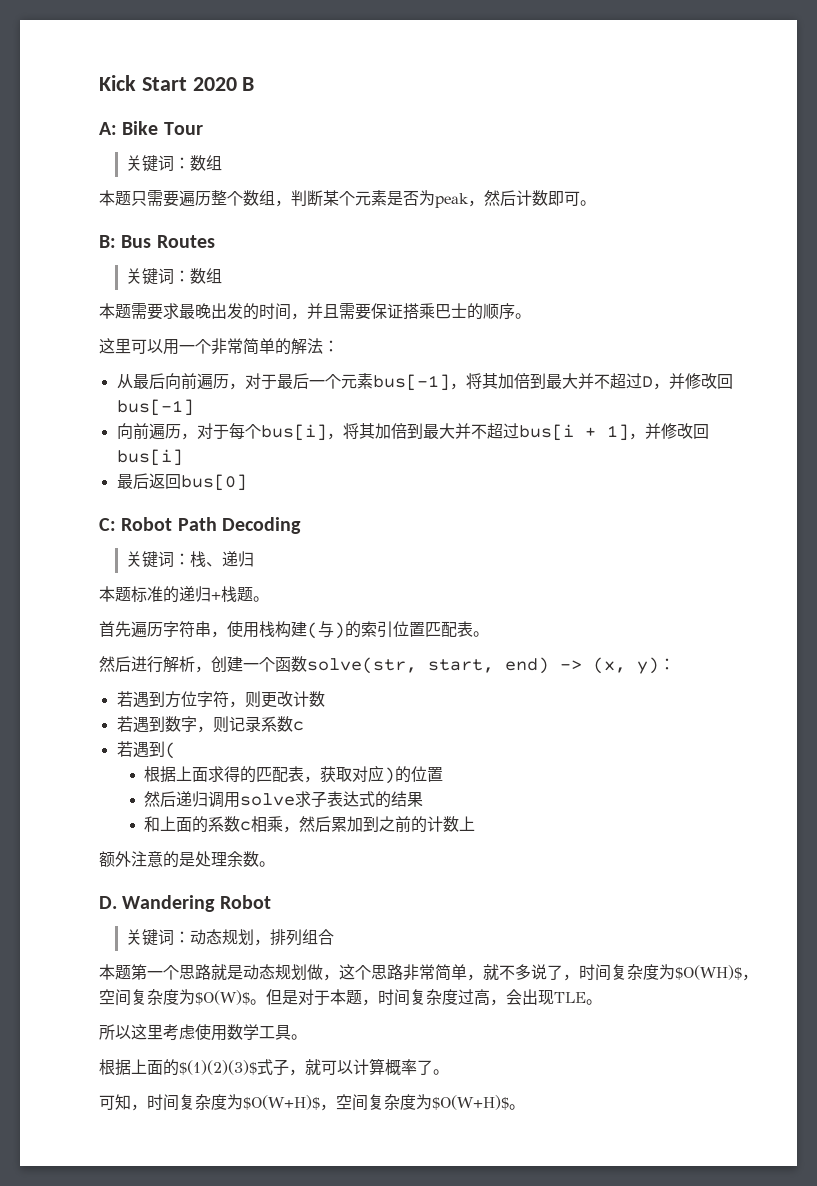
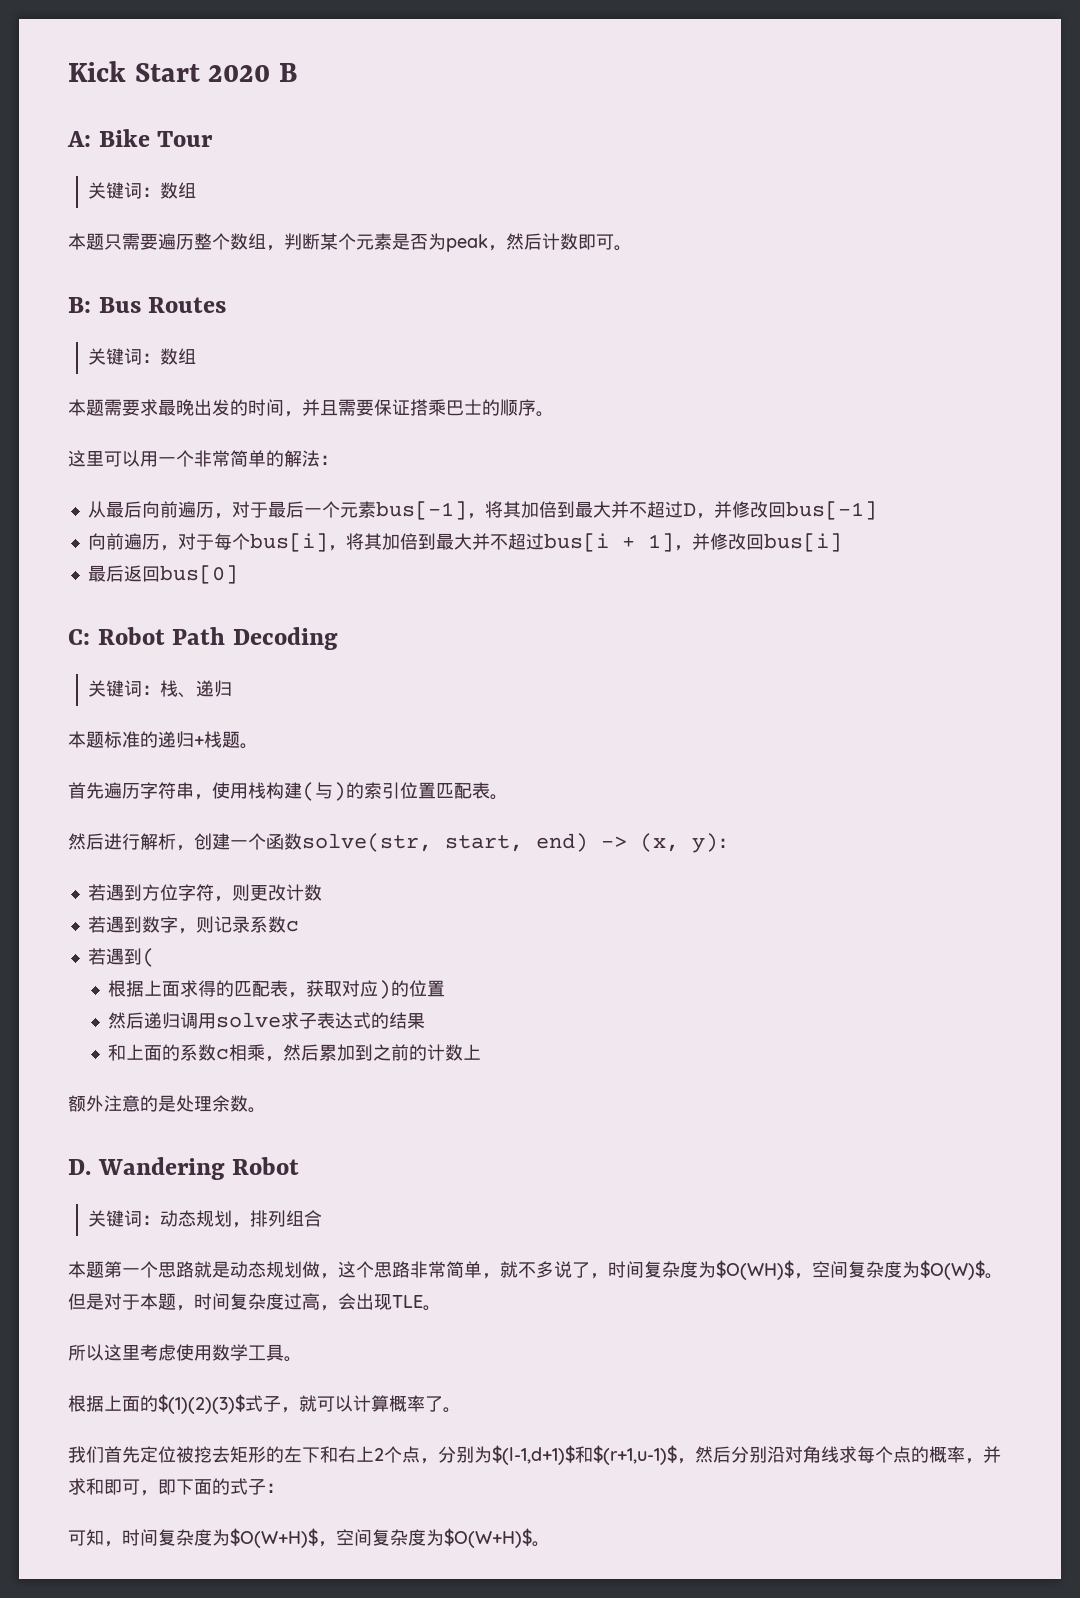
(449, 1072) none -> [68,1445,1001,1465] [68,1478,284,1496] // 我们首先定位被挖去矩形的左下和右上2个点，分别为$(l-1,d+1)$和$(r+1,u-1)$，然后分别沿对角线求每个点的概率，并求和即可，即下面的式子：

